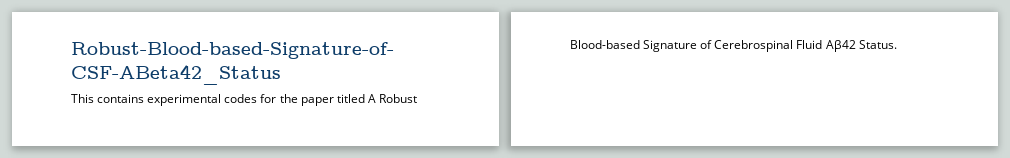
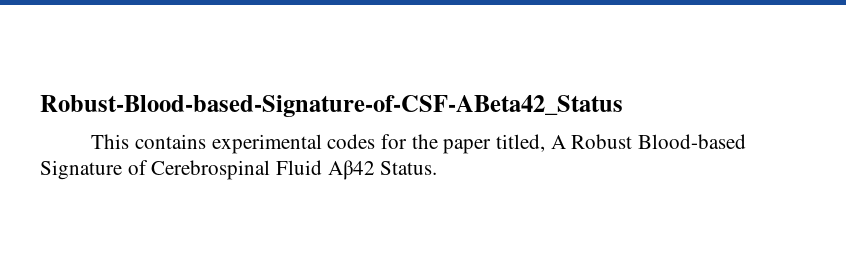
[336,94,365,103] titled -> [496,134,546,152] titled,

